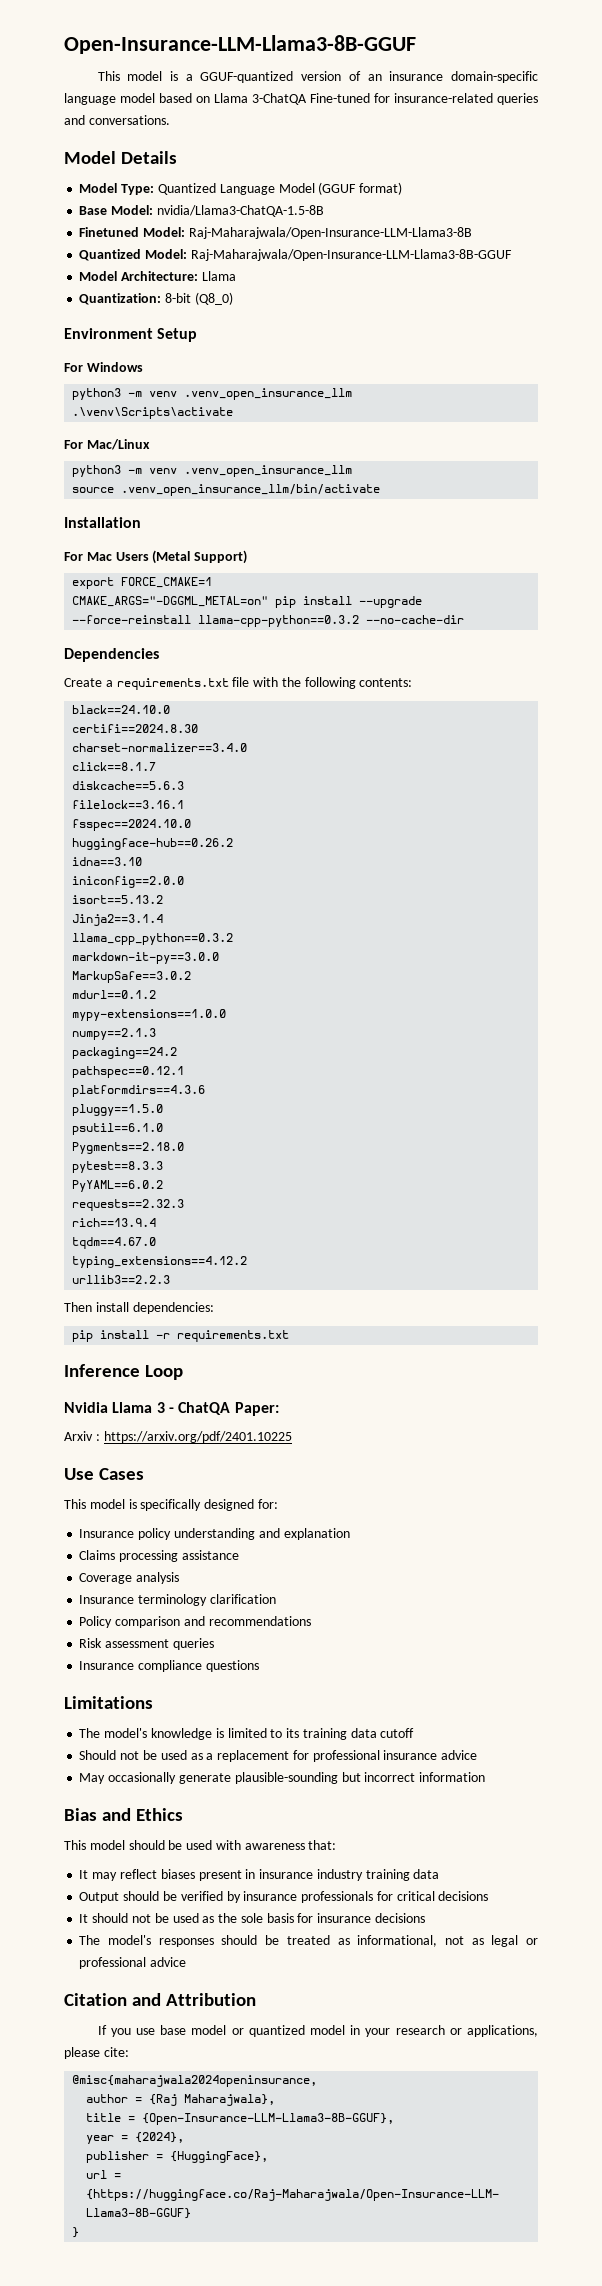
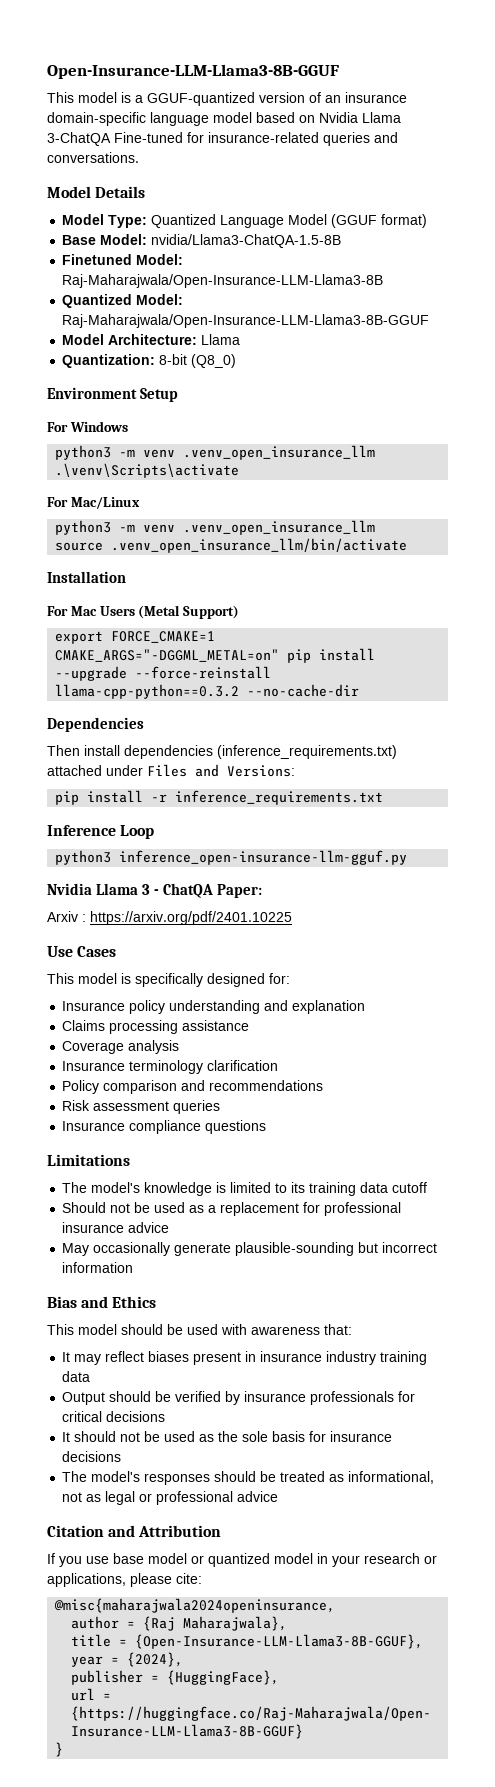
(210, 99) none -> [319,112,358,123] Nvidia
[64,677,413,690] [72,705,171,714] [72,724,199,733] [72,743,248,752] [72,762,157,771] [72,781,185,790] [72,800,185,809] [72,819,192,831] [72,838,234,850] [72,857,143,866] [72,876,185,888] [72,895,164,904] [72,914,164,926] [72,933,234,945] [72,952,220,964] [72,971,192,983] [72,990,157,999] [72,1009,227,1021] [72,1028,157,1040] [72,1047,178,1059] [72,1066,185,1078] [72,1085,206,1097] [72,1104,164,1116] [72,1123,164,1135] [72,1142,185,1154] [72,1161,164,1173] [72,1180,164,1192] [72,1199,185,1211] [72,1218,157,1227] [72,1237,157,1249] [72,1256,248,1268] [72,1275,171,1284] [64,1302,214,1314] Create a requirements.txt file with the following contents: // black==24.10.0 // certifi==2024.8.30 // charset-normalizer==3.4.0 // click==8.1.7 // diskcache==5.6.3 // filelock==3.16.1 // fsspec==2024.10.0 // huggingface-hub==0.26.2 // idna==3.10 // iniconfig==2.0.0 // isort==5.13.2 // Jinja2==3.1.4 // llama_cpp_python==0.3.2 // markdown-it-py==3.0.0 // MarkupSafe==3.0.2 // mdurl==0.1.2 // mypy-extensions==1.0.0 // numpy==2.1.3 // packaging==24.2 // pathspec==0.12.1 // platformdirs==4.3.6 // pluggy==1.5.0 // psutil==6.1.0 // Pygments==2.18.0 // pytest==8.3.3 // PyYAML==6.0.2 // requests==2.32.3 // rich==13.9.4 // tqdm==4.67.0 // typing_extensions==4.12.2 // urllib3==2.2.3 // Then install dependencies: -> [47,745,397,759] [47,764,295,777] Then install dependencies (inference_requirements.txt) attached under Files and Versions:
[177,1330,290,1342] requirements.txt -> [175,790,384,805] inference_requirements.txt
(184, 1372) none -> [55,850,408,865] // python3 inference_open-insurance-llm-gguf.py

